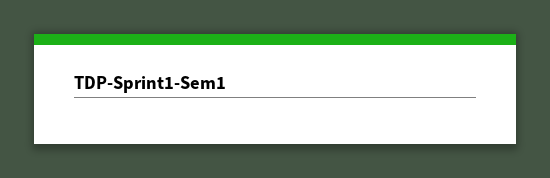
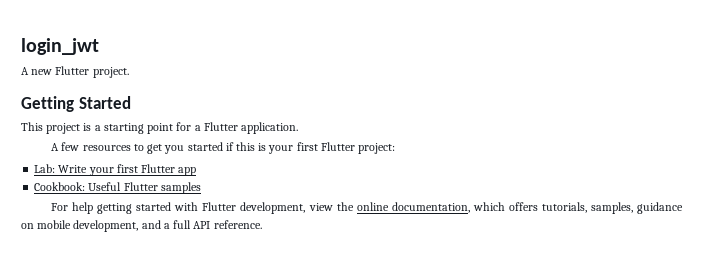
[74,76,226,93] TDP-Sprint1-Sem1 -> [21,38,99,55] [21,66,129,78] [21,96,131,112] [21,122,299,134] [51,142,396,154] [34,164,197,176] [34,182,201,194] [51,202,684,214] [21,220,262,232] login_jwt // A new Flutter project. // Getting Started // This project is a starting point for a Flutter application. // A few resources to get you started if this is your first Flutter project: // Lab: Write your first Flutter app // Cookbook: Useful Flutter samples // For help getting started with Flutter development, view the online documentation, which offers tutorials, samples, guidance on mobile development, and a full API reference.

